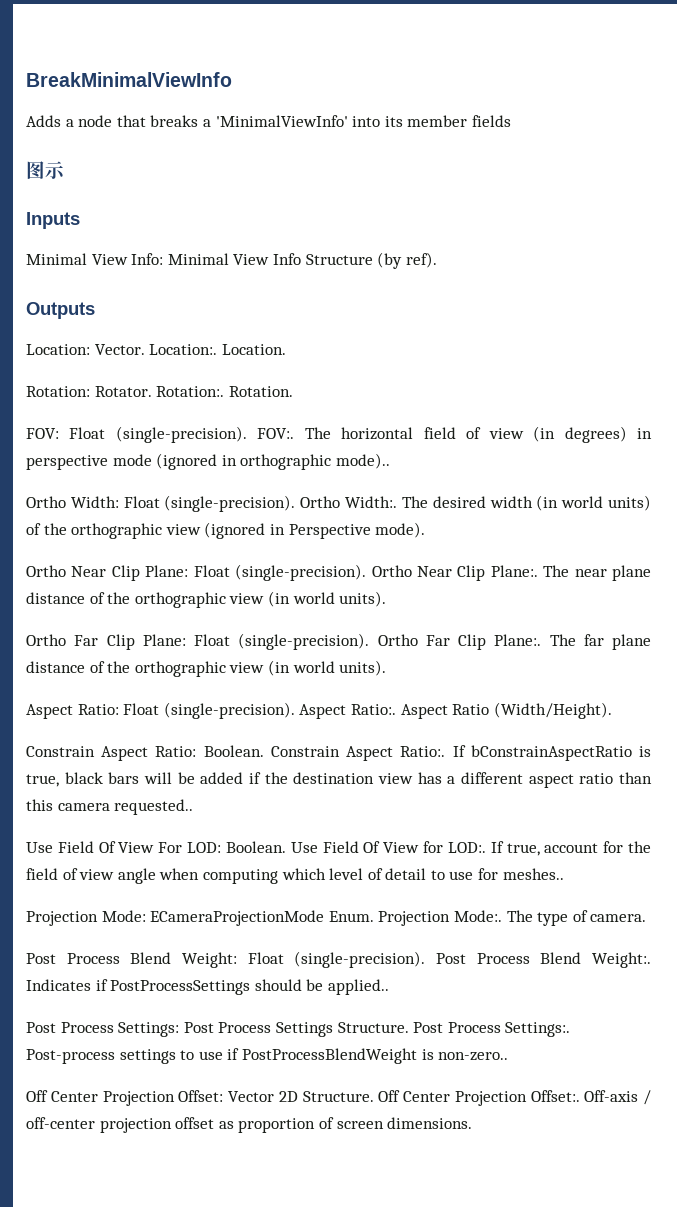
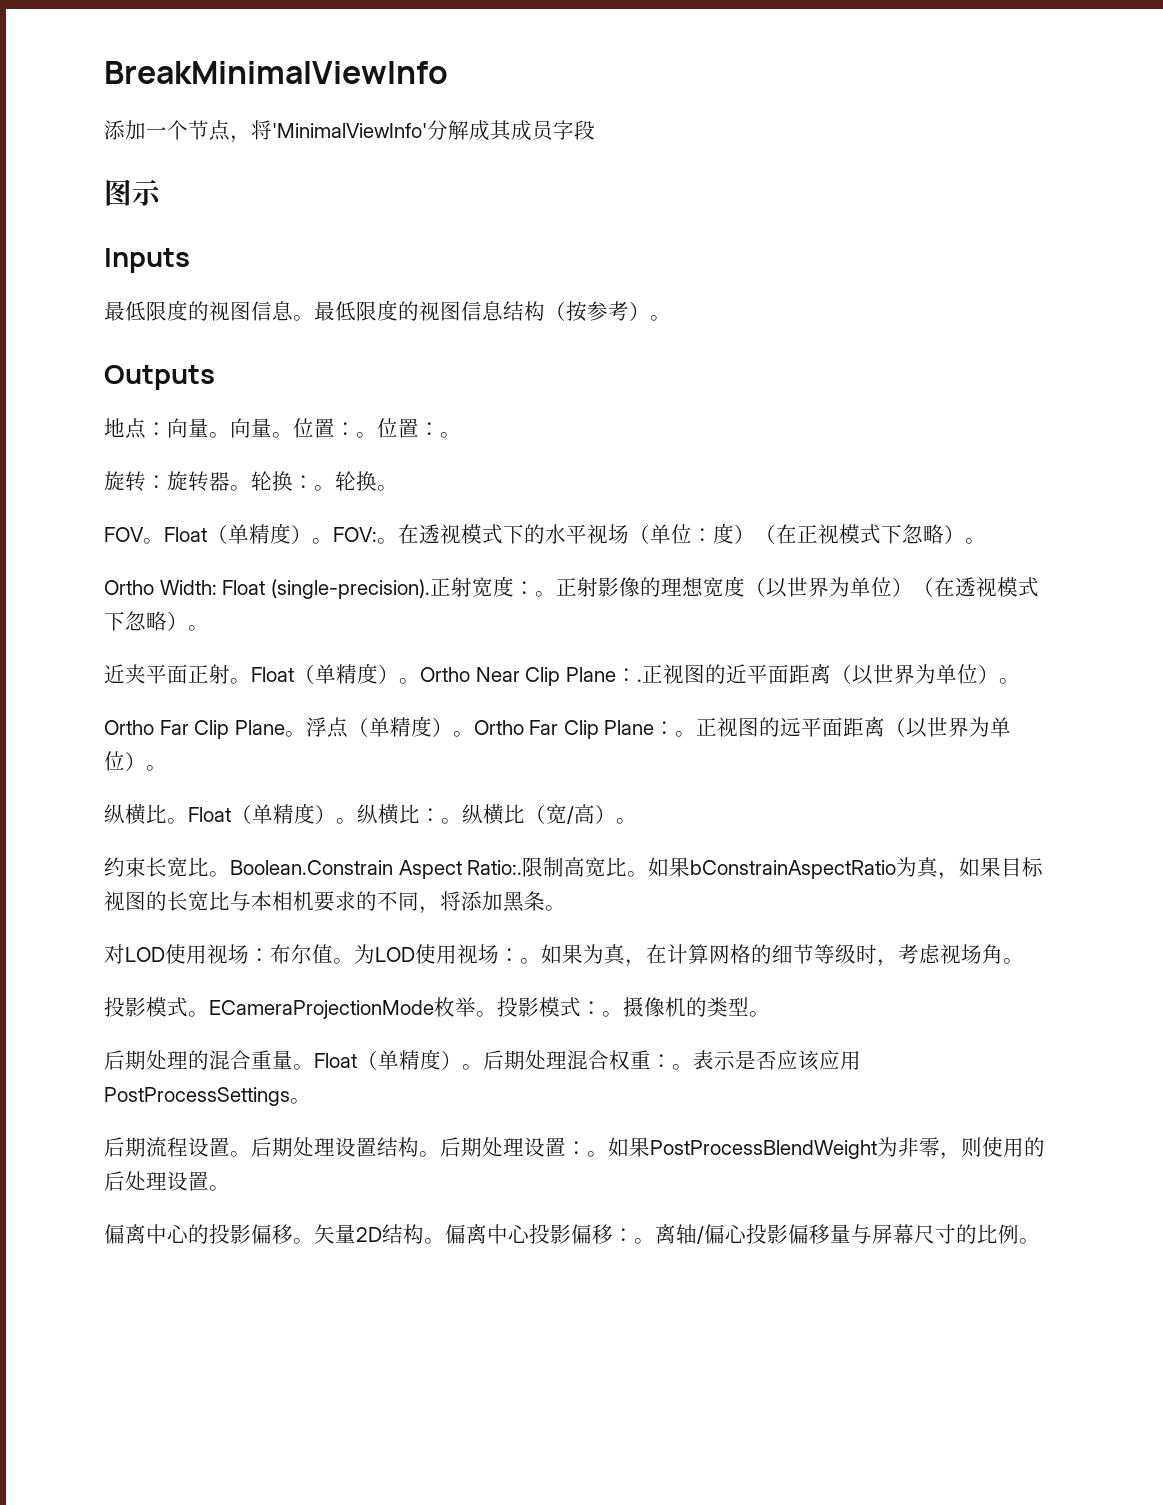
[26,115,511,127] [26,161,65,179] [26,212,80,229] [26,252,437,269] [26,302,95,319] [26,344,286,355] [26,386,293,397] [26,426,652,443] [26,453,390,470] [26,495,651,512] [26,522,426,539] [26,564,651,581] [26,591,387,608] [26,633,651,650] [26,660,387,677] [26,702,612,719] [26,745,651,761] [26,772,652,788] [26,799,194,815] [26,841,652,856] [26,868,564,884] [26,910,647,926] [26,951,651,968] [26,979,389,995] [26,1022,571,1037] [26,1048,509,1064] [26,1090,651,1106] [26,1117,473,1133] Adds a node that breaks a 'MinimalViewInfo' into its member fields // 图示 // Inputs // Minimal View Info: Minimal View Info Structure (by ref). // Outputs // Location: Vector. Location:. Location. // Rotation: Rotator. Rotation:. Rotation. // FOV: Float (single-precision). FOV:. The horizontal field of view (in degrees) in perspective mode (ignored in orthographic mode).. // Ortho Width: Float (single-precision). Ortho Width:. The desired width (in world units) of the orthographic view (ignored in Perspective mode). // Ortho Near Clip Plane: Float (single-precision). Ortho Near Clip Plane:. The near plane distance of the orthographic view (in world units). // Ortho Far Clip Plane: Float (single-precision). Ortho Far Clip Plane:. The far plane distance of the orthographic view (in world units). // Aspect Ratio: Float (single-precision). Aspect Ratio:. Aspect Ratio (Width/Height). // Constrain Aspect Ratio: Boolean. Constrain Aspect Ratio:. If bConstrainAspectRatio is true, black bars will be added if the destination view has a different aspect ratio than this camera requested.. // Use Field Of View For LOD: Boolean. Use Field Of View for LOD:. If true, account for the field of view angle when computing which level of detail to use for meshes.. // Projection Mode: ECameraProjectionMode Enum. Projection Mode:. The type of camera. // Post Process Blend Weight: Float (single-precision). Post Process Blend Weight:. Indicates if PostProcessSettings should be applied.. // Post Process Settings: Post Process Settings Structure. Post Process Settings:. Post-process settings to use if PostProcessBlendWeight is non-zero.. // Off Center Projection Offset: Vector 2D Structure. Off Center Projection Offset:. Off-axis / off-center projection offset as proportion of screen dimensions. -> [104,120,595,143] [104,179,162,206] [104,248,190,273] [104,300,671,322] [104,365,215,390] [104,418,461,439] [104,471,398,492] [104,523,986,544] [104,576,1039,599] [104,611,209,631] [104,663,1020,686] [104,716,1012,739] [104,751,167,771] [104,803,637,825] [104,857,1045,880] [104,891,566,914] [104,944,1024,967] [104,997,770,1019] [104,1049,861,1071] [104,1087,311,1106] [104,1137,1045,1160] [104,1171,230,1191] [104,1224,1040,1244] 添加一个节点，将'MinimalViewInfo'分解成其成员字段 // 图示 // Inputs // 最低限度的视图信息。最低限度的视图信息结构（按参考）。 // Outputs // 地点：向量。向量。位置：。位置：。 // 旋转：旋转器。轮换：。轮换。 // FOV。Float（单精度）。FOV:。在透视模式下的水平视场（单位：度）（在正视模式下忽略）。 // Ortho Width: Float (single-precision).正射宽度：。正射影像的理想宽度（以世界为单位）（在透视模式下忽略）。 // 近夹平面正射。Float（单精度）。Ortho Near Clip Plane：.正视图的近平面距离（以世界为单位）。 // Ortho Far Clip Plane。浮点（单精度）。Ortho Far Clip Plane：。正视图的远平面距离（以世界为单位）。 // 纵横比。Float（单精度）。纵横比：。纵横比（宽/高）。 // 约束长宽比。Boolean.Constrain Aspect Ratio:.限制高宽比。如果bConstrainAspectRatio为真，如果目标视图的长宽比与本相机要求的不同，将添加黑条。 // 对LOD使用视场：布尔值。为LOD使用视场：。如果为真，在计算网格的细节等级时，考虑视场角。 // 投影模式。ECameraProjectionMode枚举。投影模式：。摄像机的类型。 // 后期处理的混合重量。Float（单精度）。后期处理混合权重：。表示是否应该应用PostProcessSettings。 // 后期流程设置。后期处理设置结构。后期处理设置：。如果PostProcessBlendWeight为非零，则使用的后处理设置。 // 偏离中心的投影偏移。矢量2D结构。偏离中心投影偏移：。离轴/偏心投影偏移量与屏幕尺寸的比例。

